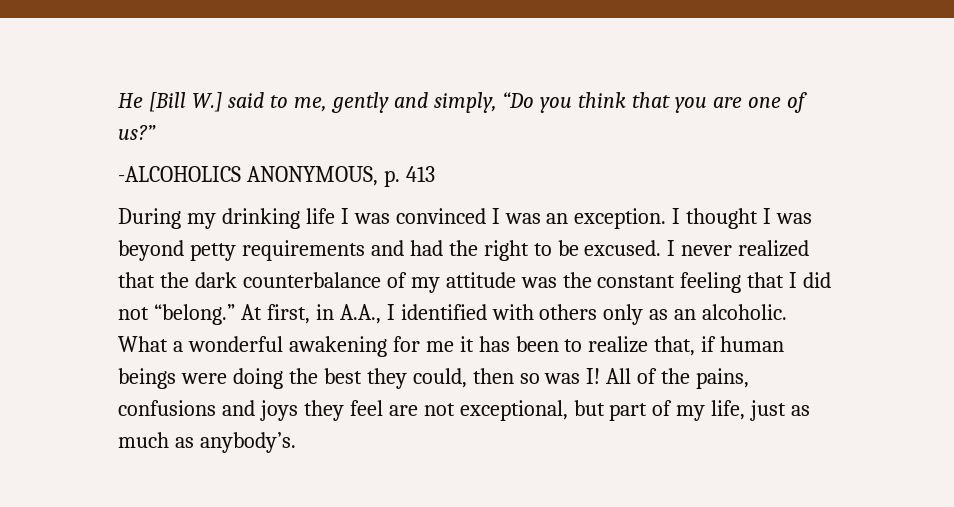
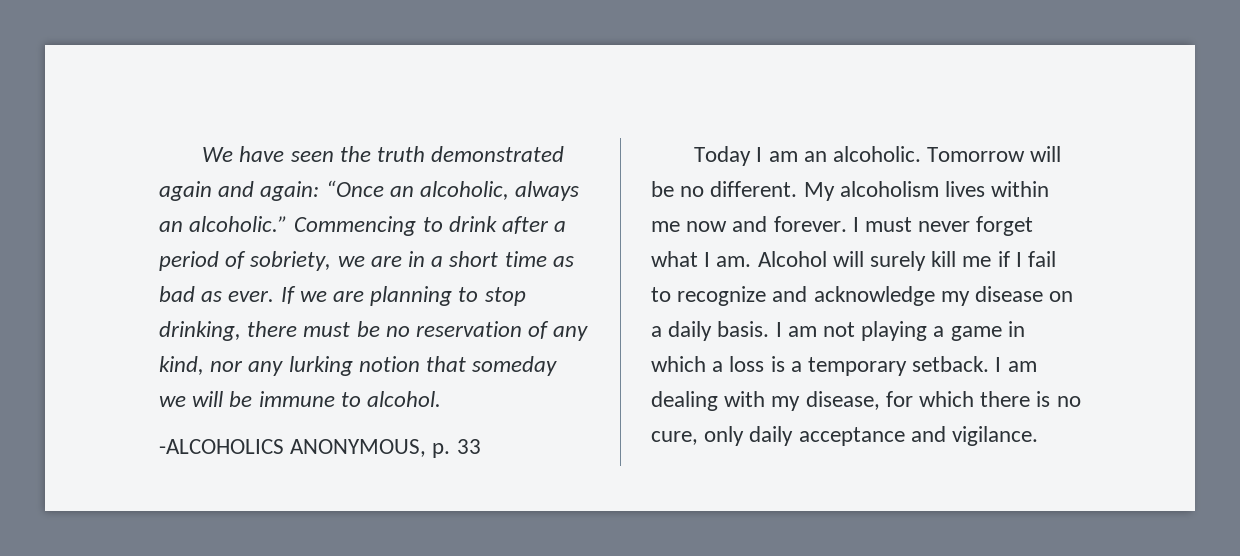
[118,92,808,113] [118,125,156,140] [118,166,435,187] [118,208,813,229] [118,240,810,261] [118,272,832,293] [118,304,788,325] [118,336,785,357] [118,368,750,389] [118,400,811,421] [118,432,296,453] He [Bill W.] said to me, gently and simply, “Do you think that you are one of us?” // -ALCOHOLICS ANONYMOUS, p. 413 // During my drinking life I was convinced I was an exception. I thought I was beyond petty requirements and had the right to be excused. I never realized that the dark counterbalance of my attitude was the constant feeling that I did not “belong.” At first, in A.A., I identified with others only as an alcoholic. What a wonderful awakening for me it has been to realize that, if human beings were doing the best they could, then so was I! All of the pains, confusions and joys they feel are not exceptional, but part of my life, just as much as anybody’s. -> [202,146,565,162] [159,180,580,201] [159,216,567,236] [159,251,574,271] [159,286,526,306] [159,321,589,341] [159,356,558,376] [159,391,442,407] [159,439,481,458] [694,146,1062,166] [651,181,1050,201] [651,216,1034,236] [651,251,1057,271] [651,286,1074,306] [651,321,1025,341] [651,356,1037,376] [651,391,1081,411] [651,426,1039,446] We have seen the truth demonstrated again and again: “Once an alcoholic, always an alcoholic.” Commencing to drink after a period of sobriety, we are in a short time as bad as ever. If we are planning to stop drinking, there must be no reservation of any kind, nor any lurking notion that someday we will be immune to alcohol. // -ALCOHOLICS ANONYMOUS, p. 33 // Today I am an alcoholic. Tomorrow will be no different. My alcoholism lives within me now and forever. I must never forget what I am. Alcohol will surely kill me if I fail to recognize and acknowledge my disease on a daily basis. I am not playing a game in which a loss is a temporary setback. I am dealing with my disease, for which there is no cure, only daily acceptance and vigilance.

